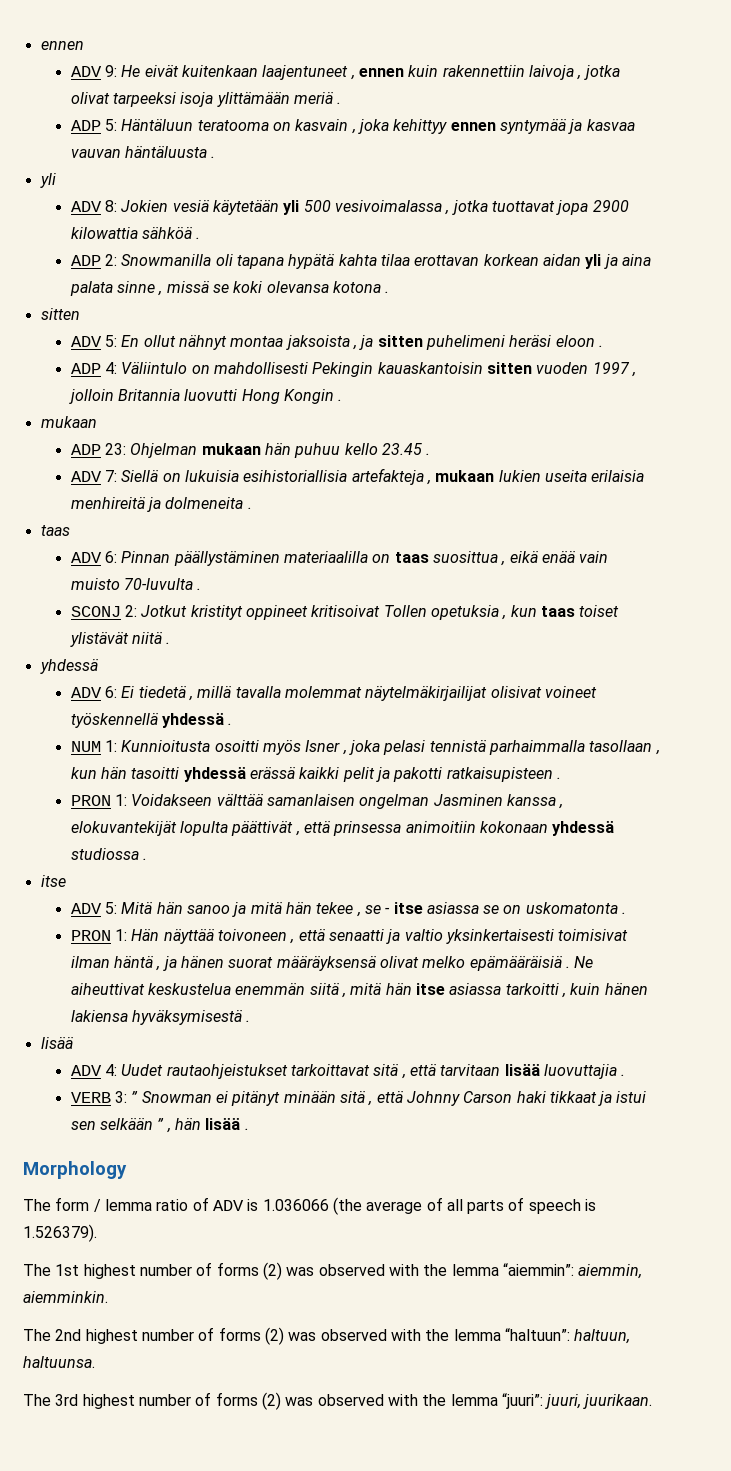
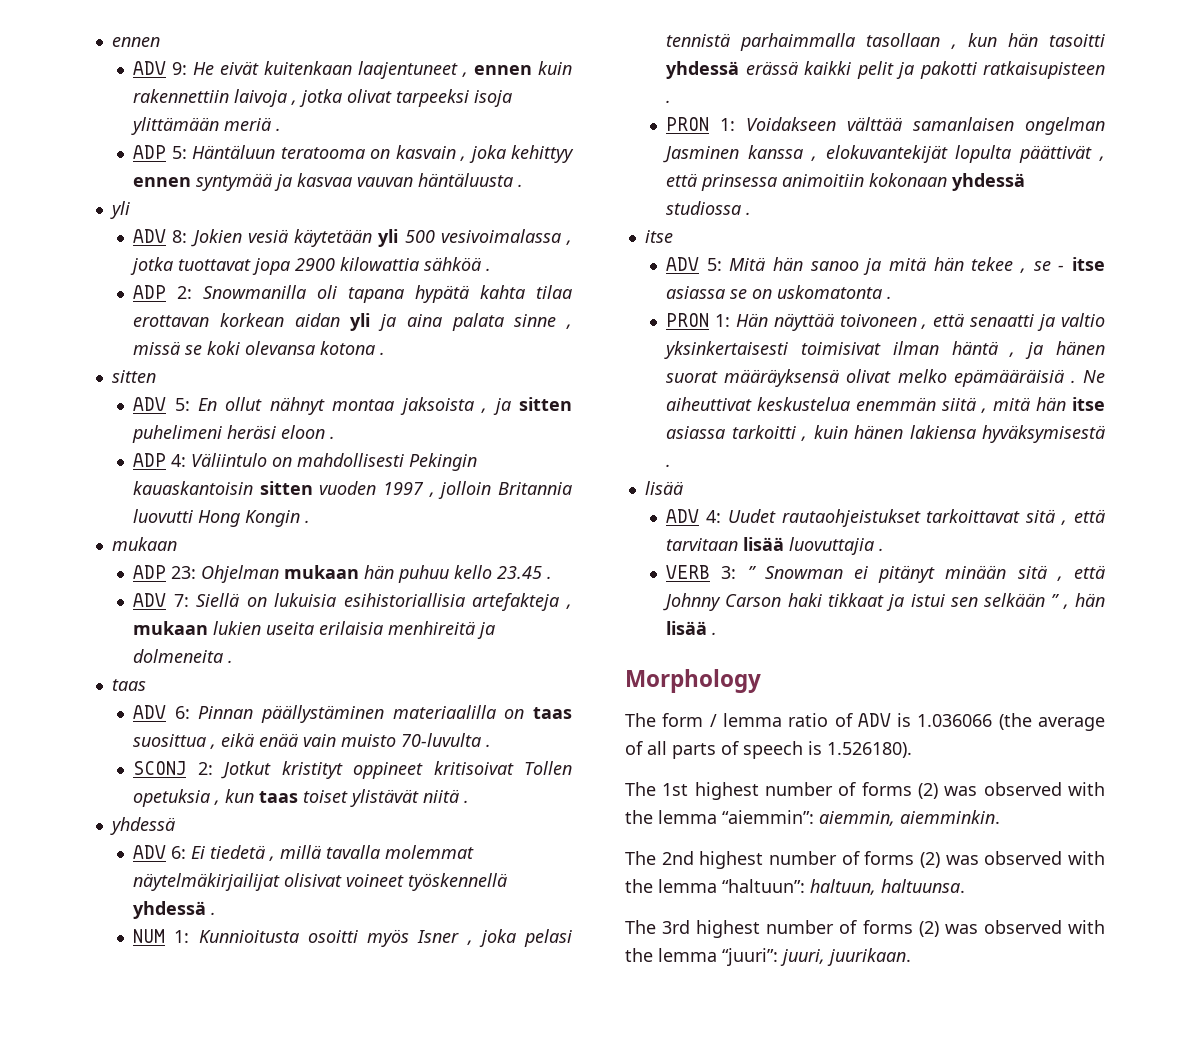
[23,1224,97,1242] 1.526379). -> [827,742,912,758] 1.526180).

